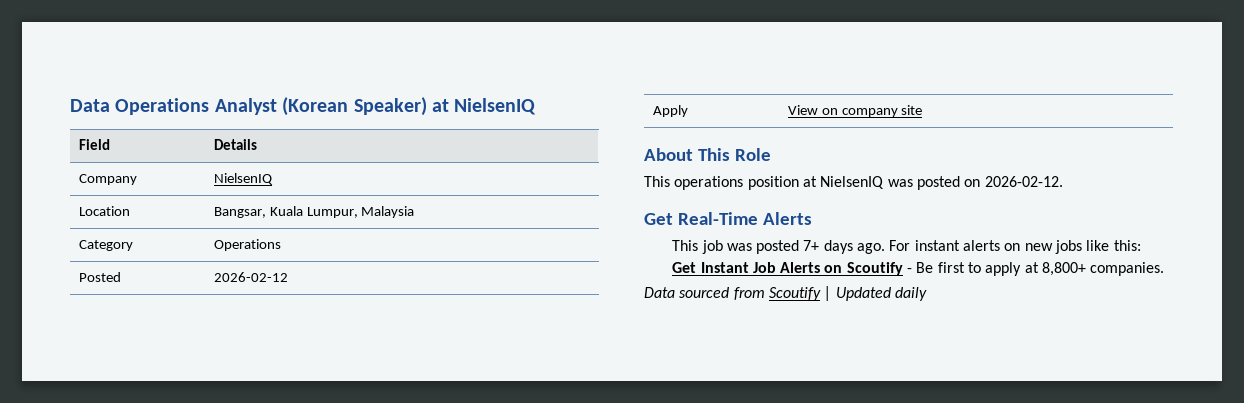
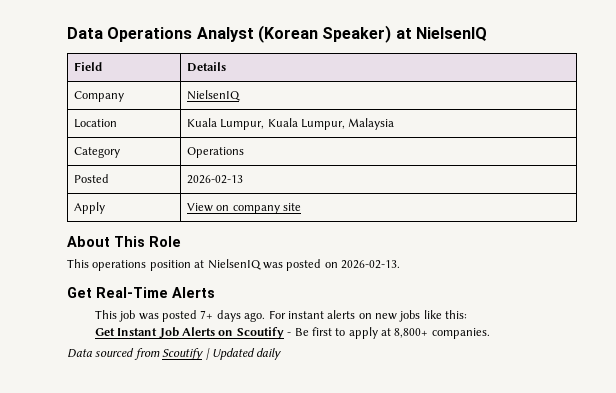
[213,207,266,218] Bangsar, -> [186,118,265,130] Kuala Lumpur,
[213,272,288,282] 2026-02-12 -> [186,175,243,184] 2026-02-13
[984,176,1063,187] 2026-02-12. -> [341,260,400,269] 2026-02-13.

